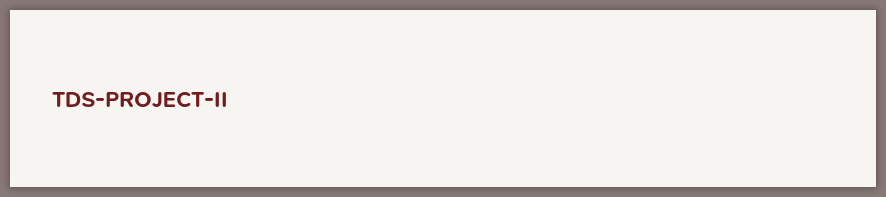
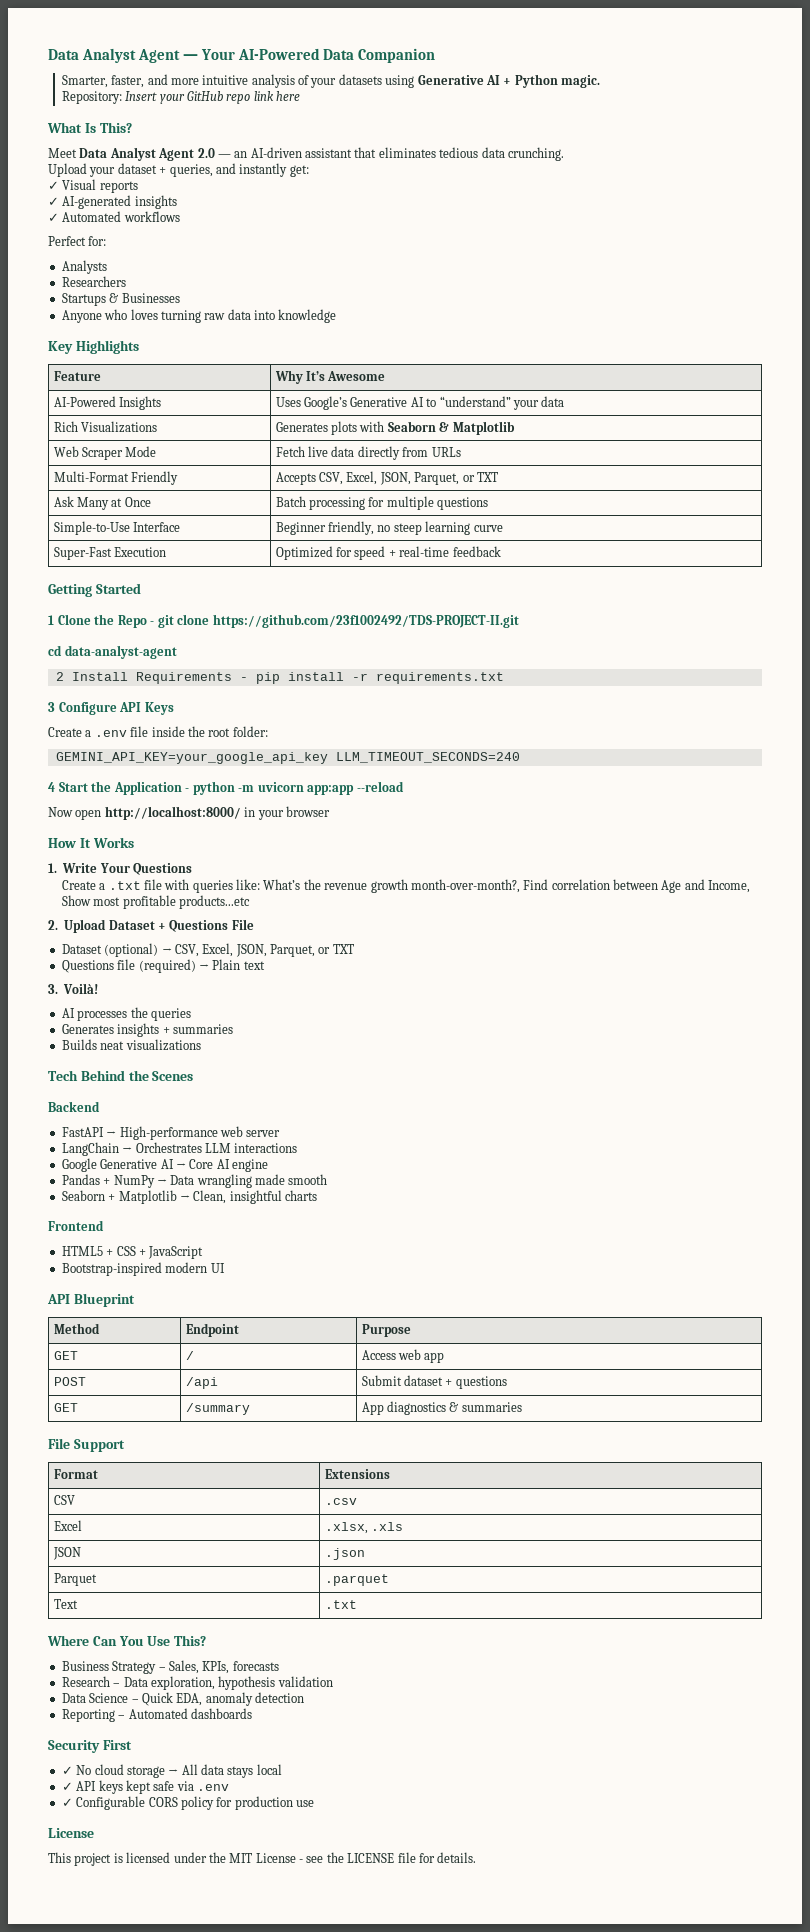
[52,91,228,109] TDS-PROJECT-II -> [48,48,436,63] [61,74,601,88] [61,91,301,104] [47,122,132,133] [48,147,564,161] [48,163,309,177] [48,179,138,193] [48,195,177,209] [48,211,180,222] [48,236,107,246] [61,260,107,274] [61,276,126,287] [61,293,180,306] [61,309,337,323] [48,340,139,354] [53,371,101,381] [274,370,386,384] [53,396,162,410] [275,396,565,410] [53,421,158,433] [275,421,515,435] [53,446,157,460] [275,446,461,460] [53,471,179,485] [275,471,498,485] [53,496,151,510] [275,496,489,510] [53,521,181,535] [275,521,503,535] [53,547,167,560] [275,546,501,560] [48,583,141,597] [48,614,519,628] [48,645,177,659] [55,672,504,684] [48,702,174,715] [48,726,268,737] [55,752,520,764] [48,781,404,795] [48,806,330,820] [48,837,134,848] [48,863,192,875] [61,879,751,893] [61,895,250,909] [48,919,254,933] [61,943,354,957] [61,959,265,973] [48,983,99,994] [61,1007,191,1021] [61,1023,233,1037] [61,1039,201,1051] [48,1070,194,1081] [48,1101,100,1112] [61,1126,281,1140] [61,1142,298,1156] [61,1158,268,1172] [61,1174,328,1188] [61,1190,317,1204] [48,1220,104,1231] [61,1246,204,1259] [61,1262,225,1276] [47,1293,135,1307] [53,1323,100,1334] [185,1323,239,1337] [361,1324,411,1337] [53,1351,78,1360] [185,1351,194,1360] [361,1349,445,1363] [53,1377,86,1386] [185,1377,218,1389] [361,1375,507,1389] [53,1403,78,1412] [185,1403,250,1415] [361,1401,522,1415] [48,1438,125,1452] [53,1469,98,1479] [324,1469,390,1479] [53,1495,75,1505] [324,1498,357,1505] [53,1520,82,1531] [324,1522,404,1534] [52,1547,81,1560] [324,1548,365,1560] [53,1573,97,1586] [324,1574,389,1586] [53,1599,78,1609] [324,1600,357,1609] [47,1635,207,1646] [61,1660,279,1674] [61,1676,333,1690] [61,1692,304,1706] [61,1708,252,1722] [48,1740,132,1753] [61,1764,282,1778] [61,1780,229,1794] [61,1796,314,1810] [48,1828,94,1838] [48,1852,477,1866] Data Analyst Agent — Your AI-Powered Data Companion // Smarter, faster, and more intuitive analysis of your datasets using Generative AI + Python magic. // Repository: Insert your GitHub repo link here // What Is This? // Meet Data Analyst Agent 2.0 — an AI-driven assistant that eliminates tedious data crunching. // Upload your dataset + queries, and instantly get: // ✓ Visual reports // ✓ AI-generated insights // ✓ Automated workflows // Perfect for: // Analysts // Researchers // Startups & Businesses // Anyone who loves turning raw data into knowledge // Key Highlights // Feature | Why It’s Awesome // AI-Powered Insights | Uses Google’s Generative AI to “understand” your data // Rich Visualizations | Generates plots with Seaborn & Matplotlib // Web Scraper Mode | Fetch live data directly from URLs // Multi-Format Friendly | Accepts CSV, Excel, JSON, Parquet, or TXT // Ask Many at Once | Batch processing for multiple questions // Simple-to-Use Interface | Beginner friendly, no steep learning curve // Super-Fast Execution | Optimized for speed + real-time feedback // Getting Started // 1 Clone the Repo - git clone https://github.com/23f1002492/TDS-PROJECT-II.git // cd data-analyst-agent // 2 Install Requirements - pip install -r requirements.txt // 3 Configure API Keys // Create a .env file inside the root folder: // GEMINI_API_KEY=your_google_api_key LLM_TIMEOUT_SECONDS=240 // 4 Start the Application - python -m uvicorn app:app --reload // Now open http://localhost:8000/ in your browser // How It Works // 1. Write Your Questions // Create a .txt file with queries like: What’s the revenue growth month-over-month?, Find correlation between Age and Income, Show most profitable products...etc // 2. Upload Dataset + Questions File // Dataset (optional) → CSV, Excel, JSON, Parquet, or TXT // Questions file (required) → Plain text // 3. Voilà! // AI processes the queries // Generates insights + summaries // Builds neat visualizations // Tech Behind the Scenes // Backend // FastAPI → High-performance web server // LangChain → Orchestrates LLM interactions // Google Generative AI → Core AI engine // Pandas + NumPy → Data wrangling made smooth // Seaborn + Matplotlib → Clean, insightful charts // Frontend // HTML5 + CSS + JavaScript // Bootstrap-inspired modern UI // API Blueprint // Method | Endpoint | Purpose // GET | / | Access web app // POST | /api | Submit dataset + questions // GET | /summary | App diagnostics & summaries // File Support // Format | Extensions // CSV | .csv // Excel | .xlsx, .xls // JSON | .json // Parquet | .parquet // Text | .txt // Where Can You Use This? // Business Strategy – Sales, KPIs, forecasts // Research – Data exploration, hypothesis validation // Data Science – Quick EDA, anomaly detection // Reporting – Automated dashboards // Security First // ✓ No cloud storage → All data stays local // ✓ API keys kept safe via .env // ✓ Configurable CORS policy for production use // License // This project is licensed under the MIT License - see the LICENSE file for details.

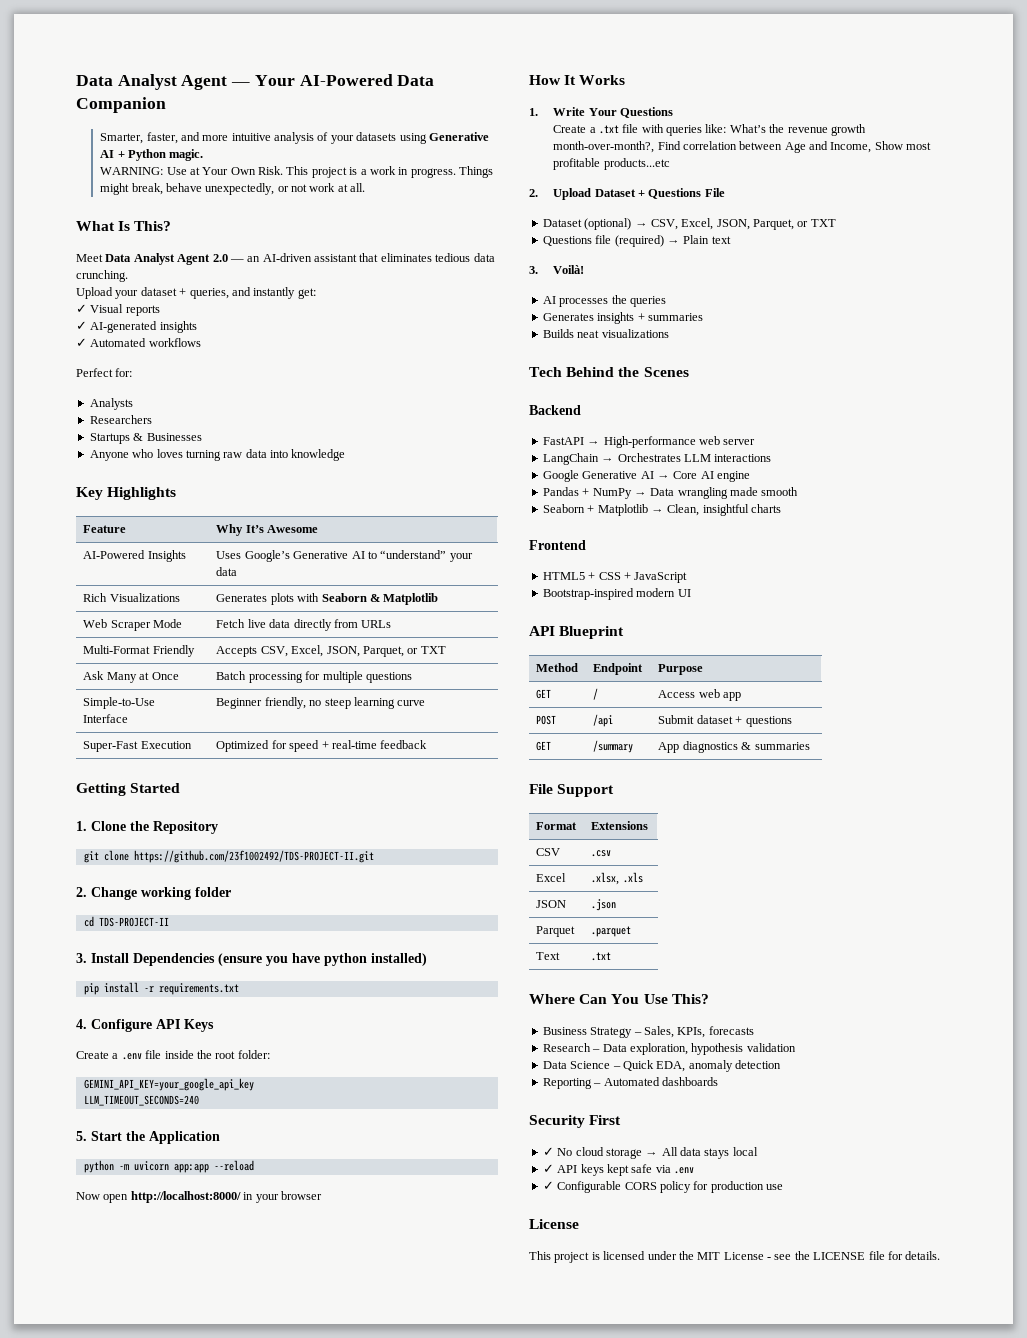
[61,91,301,104] Repository: Insert your GitHub repo link here -> [100,166,493,178] [100,183,366,195] WARNING: Use at Your Own Risk. This project is a work in progress. Things might break, behave unexpectedly, or not work at all.
[48,615,54,625] 1 -> [76,821,87,831] 1.
[117,615,155,628] Repo - -> [153,821,218,834] Repository //
[48,645,177,659] [55,672,248,684] cd data-analyst-agent // 2 Install Requirements - -> [76,887,231,900] [83,916,169,927] [76,953,427,966] 2. Change working folder // cd TDS-PROJECT-II // 3. Install Dependencies (ensure you have python installed) //
[48,702,55,712] 3 -> [76,1019,87,1029] 4.
(328, 758) none -> (254, 1084) //
[48,782,55,792] 4 -> [76,1131,87,1141] 5.
[185,788,190,792] - -> (220, 1137) //

